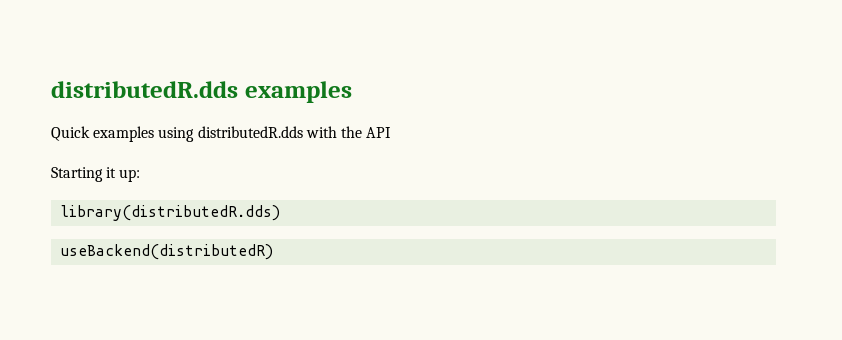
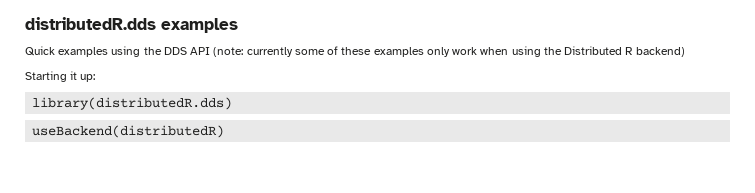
[197,126,392,138] distributedR.dds with the API -> [143,46,685,57] the DDS API (note: currently some of these examples only work when using the Distributed R backend)

